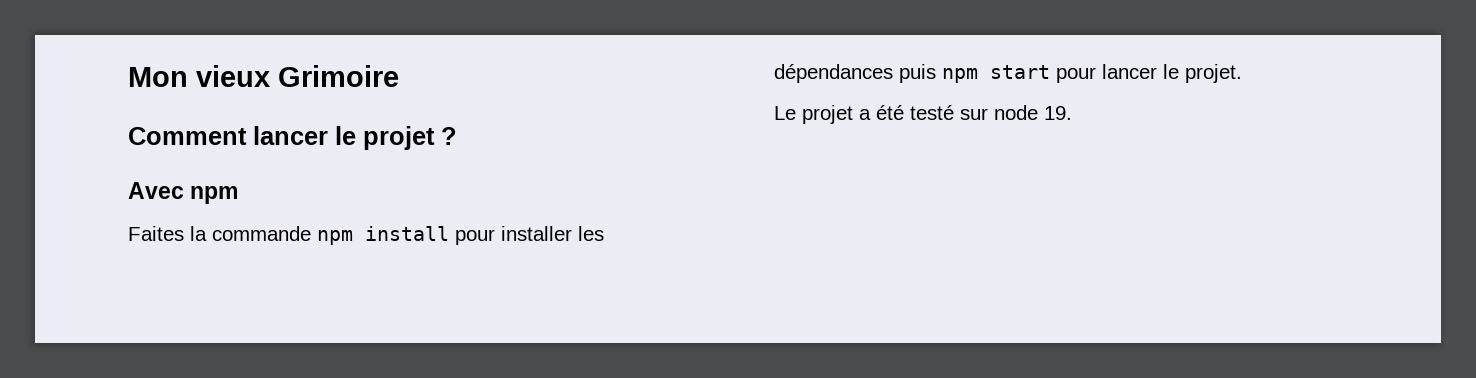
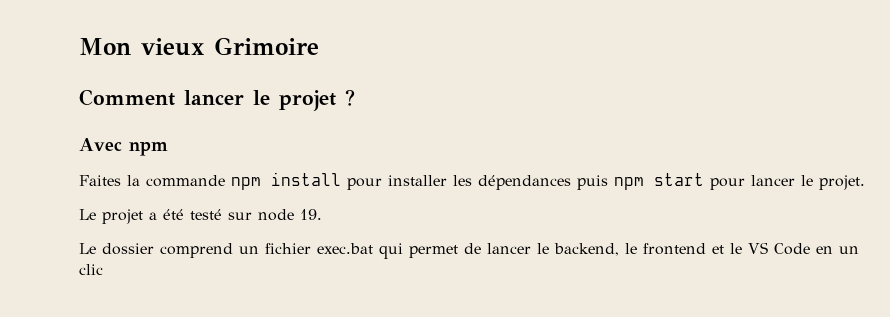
(1072, 113) none -> [79,242,859,259] [79,264,103,275] // Le dossier comprend un fichier exec.bat qui permet de lancer le backend, le frontend et le VS Code en un clic

